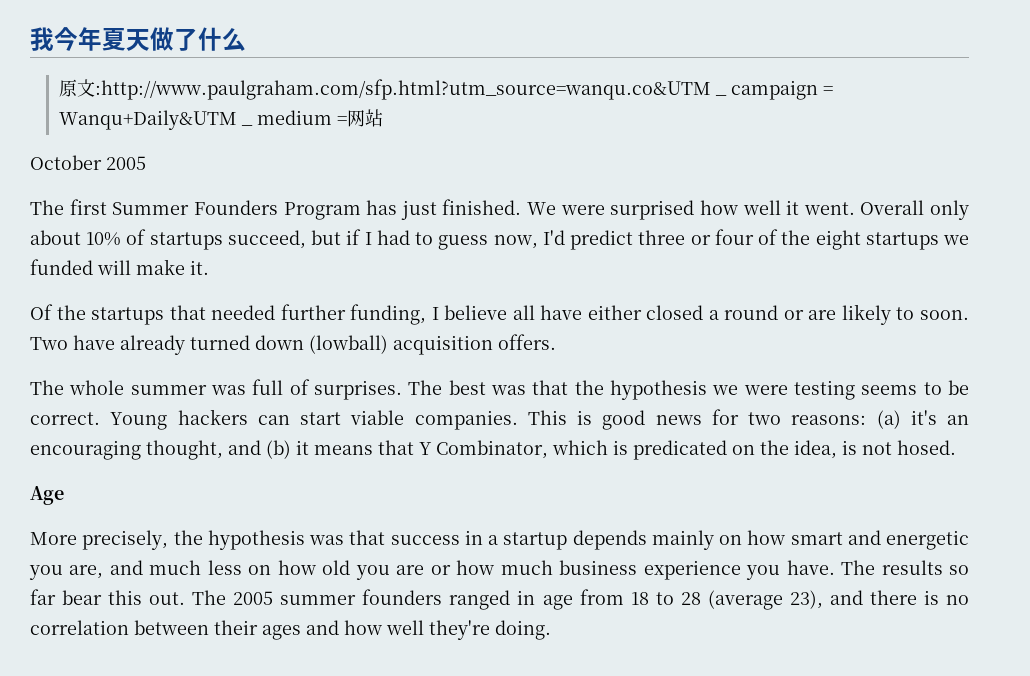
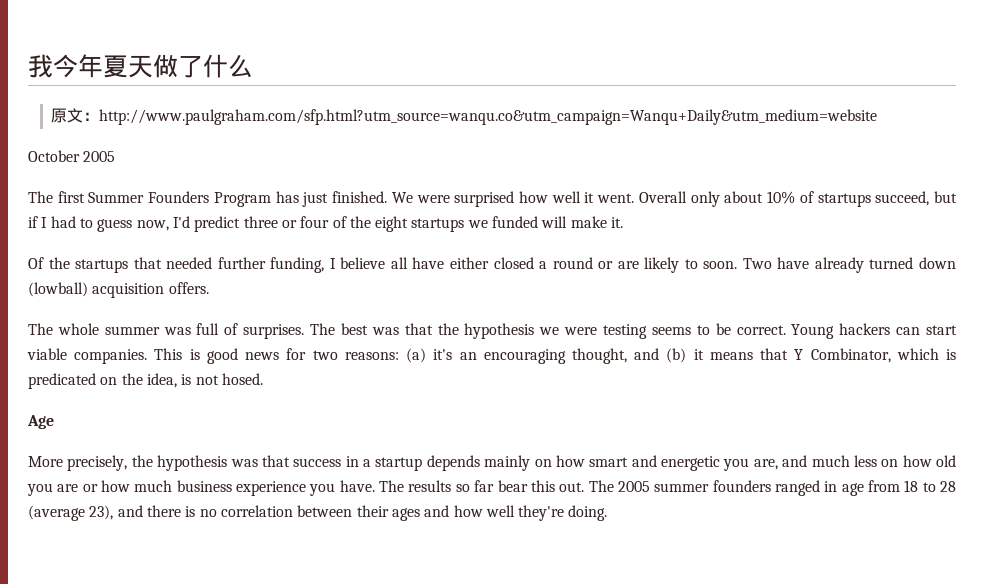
[94,79,833,100] [58,110,253,130] [256,109,383,127] :http://www.paulgraham.com/sfp.html?utm_source=wanqu.co&UTM _ campaign = Wanqu+Daily&UTM _ medium =网站 -> [83,109,878,125] ：http://www.paulgraham.com/sfp.html?utm_source=wanqu.co&utm_campaign=Wanqu+Daily&utm_medium=website

